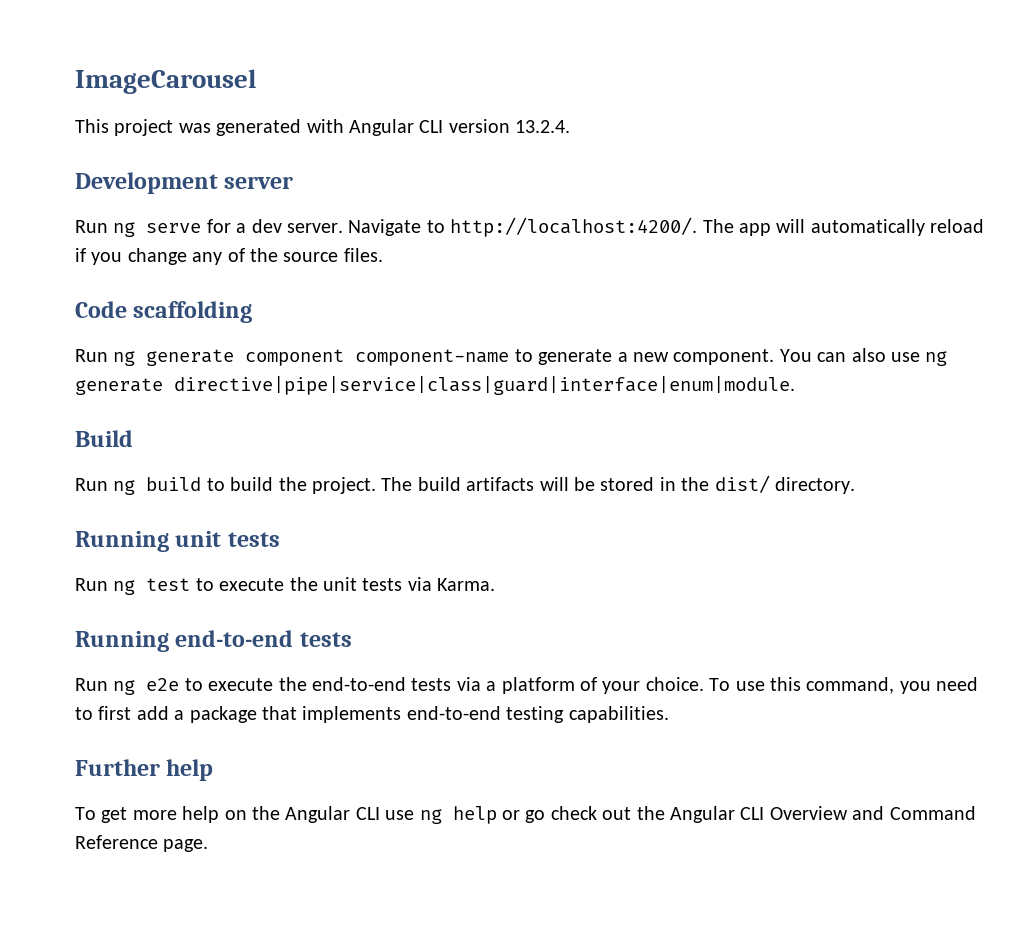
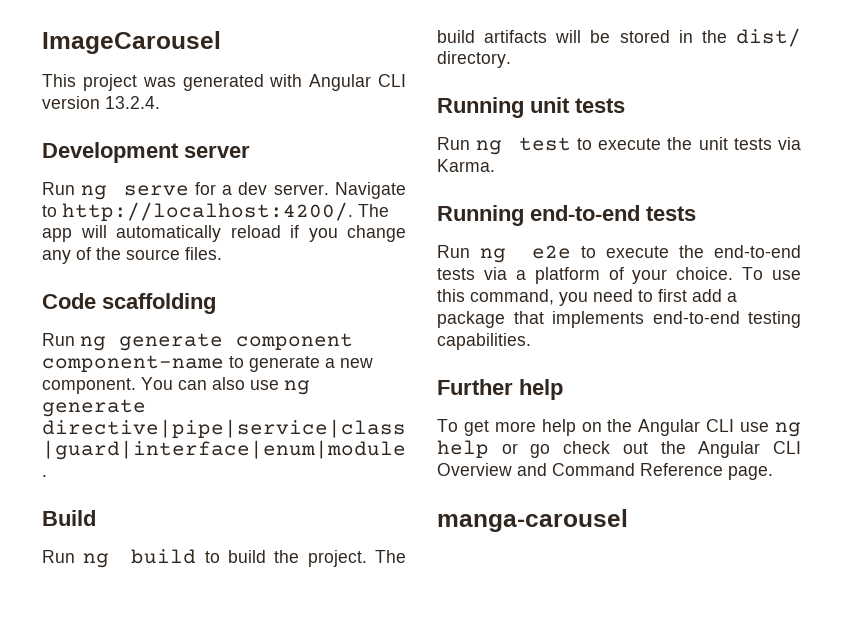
(209, 845) none -> [437,509,628,532] // manga-carousel

